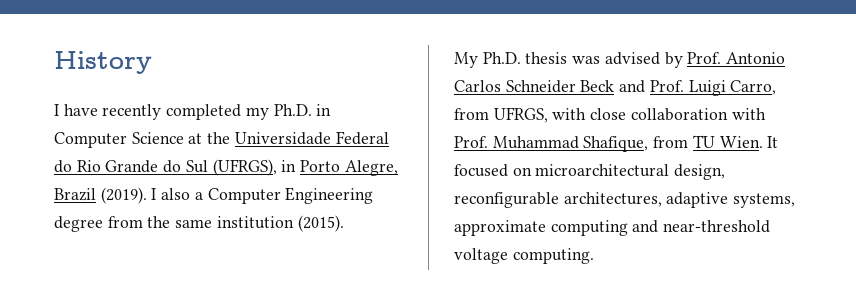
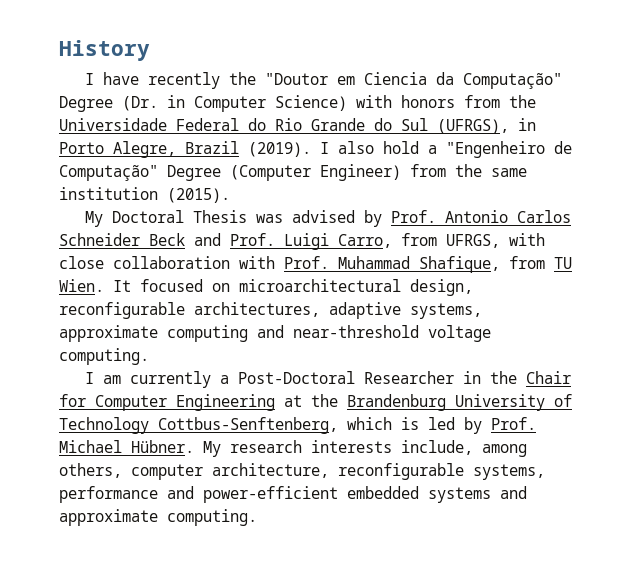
[166,104,332,120] [54,132,203,148] completed my Ph.D. in Computer Science at -> [228,72,562,89] [59,95,500,112] the "Doutor em Ciencia da Computação" Degree (Dr. in Computer Science) with honors from
[194,187,374,204] [54,216,103,232] a Computer Engineering degree -> [383,141,572,158] [59,164,401,181] hold a "Engenheiro de Computação" Degree (Computer Engineer)
[482,52,568,64] Ph.D. thesis -> [111,210,247,223] Doctoral Thesis
(594, 256) none -> [84,371,571,388] [59,394,572,411] [59,417,536,434] [59,440,527,457] [59,463,545,480] [59,486,527,503] [59,509,257,526] // I am currently a Post-Doctoral Researcher in the Chair for Computer Engineering at the Brandenburg University of Technology Cottbus-Senftenberg, which is led by Prof. Michael Hübner. My research interests include, among others, computer architecture, reconfigurable systems, performance and power-efficient embedded systems and approximate computing.

